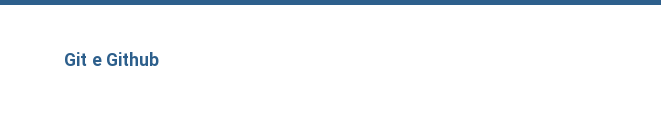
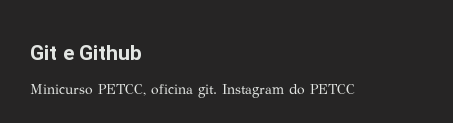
(160, 59) none -> [30,84,355,98] // Minicurso PETCC, oficina git. Instagram do PETCC

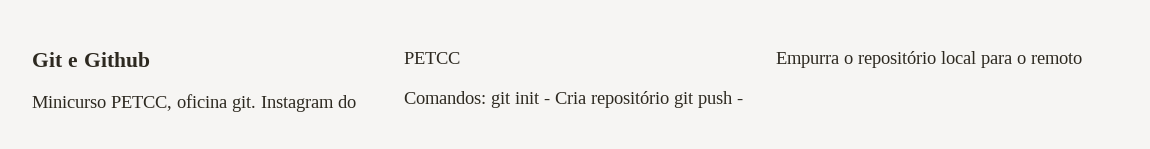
(355, 89) none -> [404,91,743,108] [776,51,1082,68] // Comandos: git init - Cria repositório git push - Empurra o repositório local para o remoto

